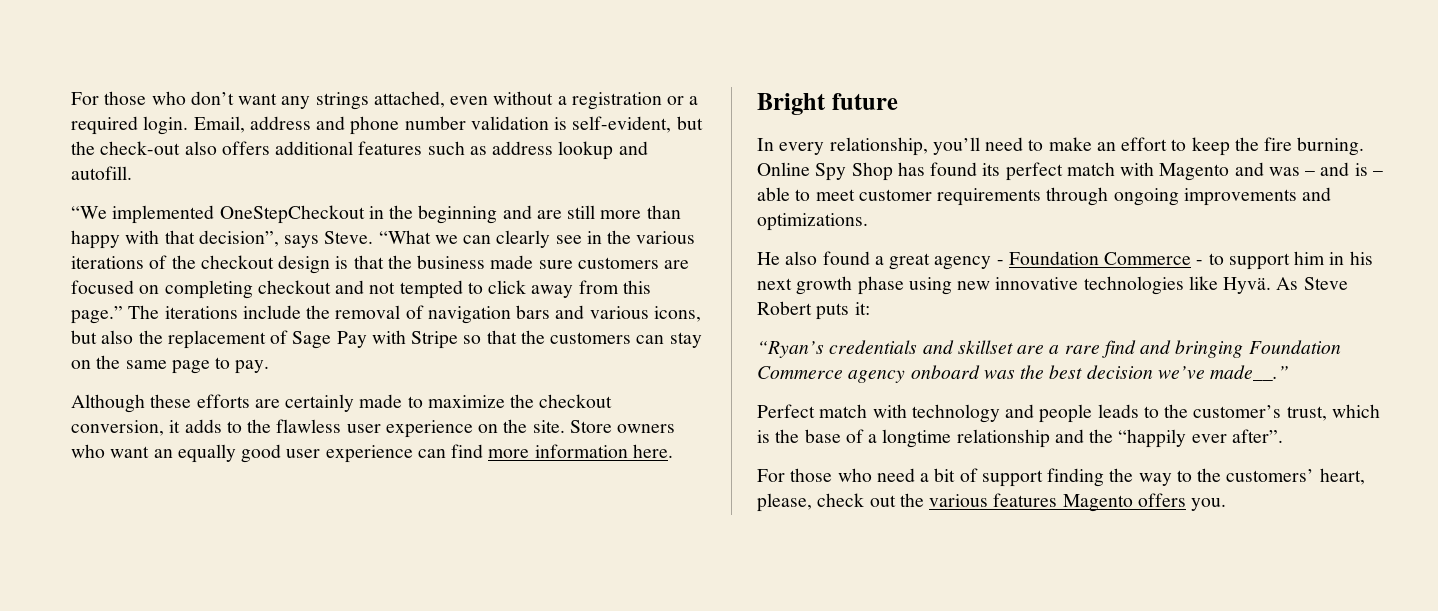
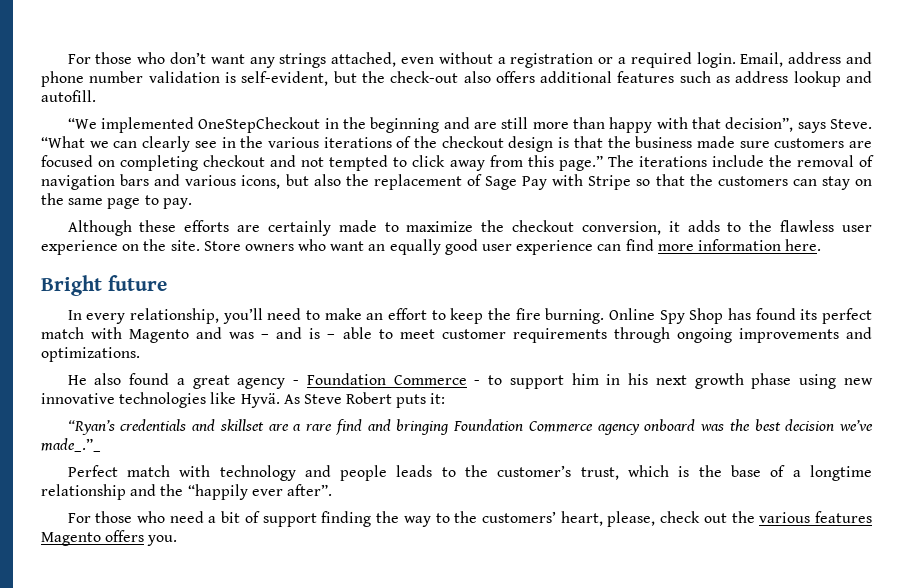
[1210,365,1290,381] made__.” -> [41,438,101,452] made_.”_

